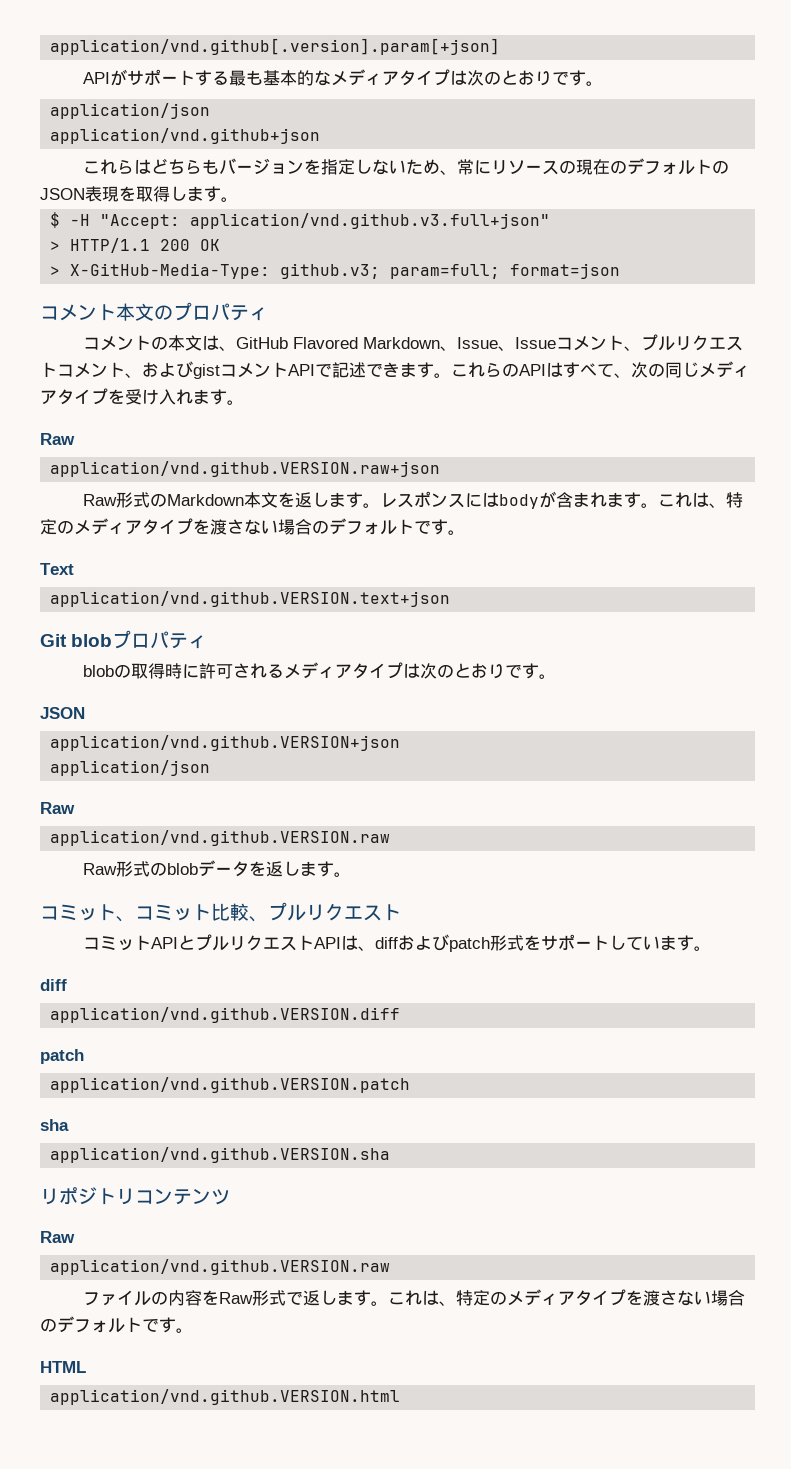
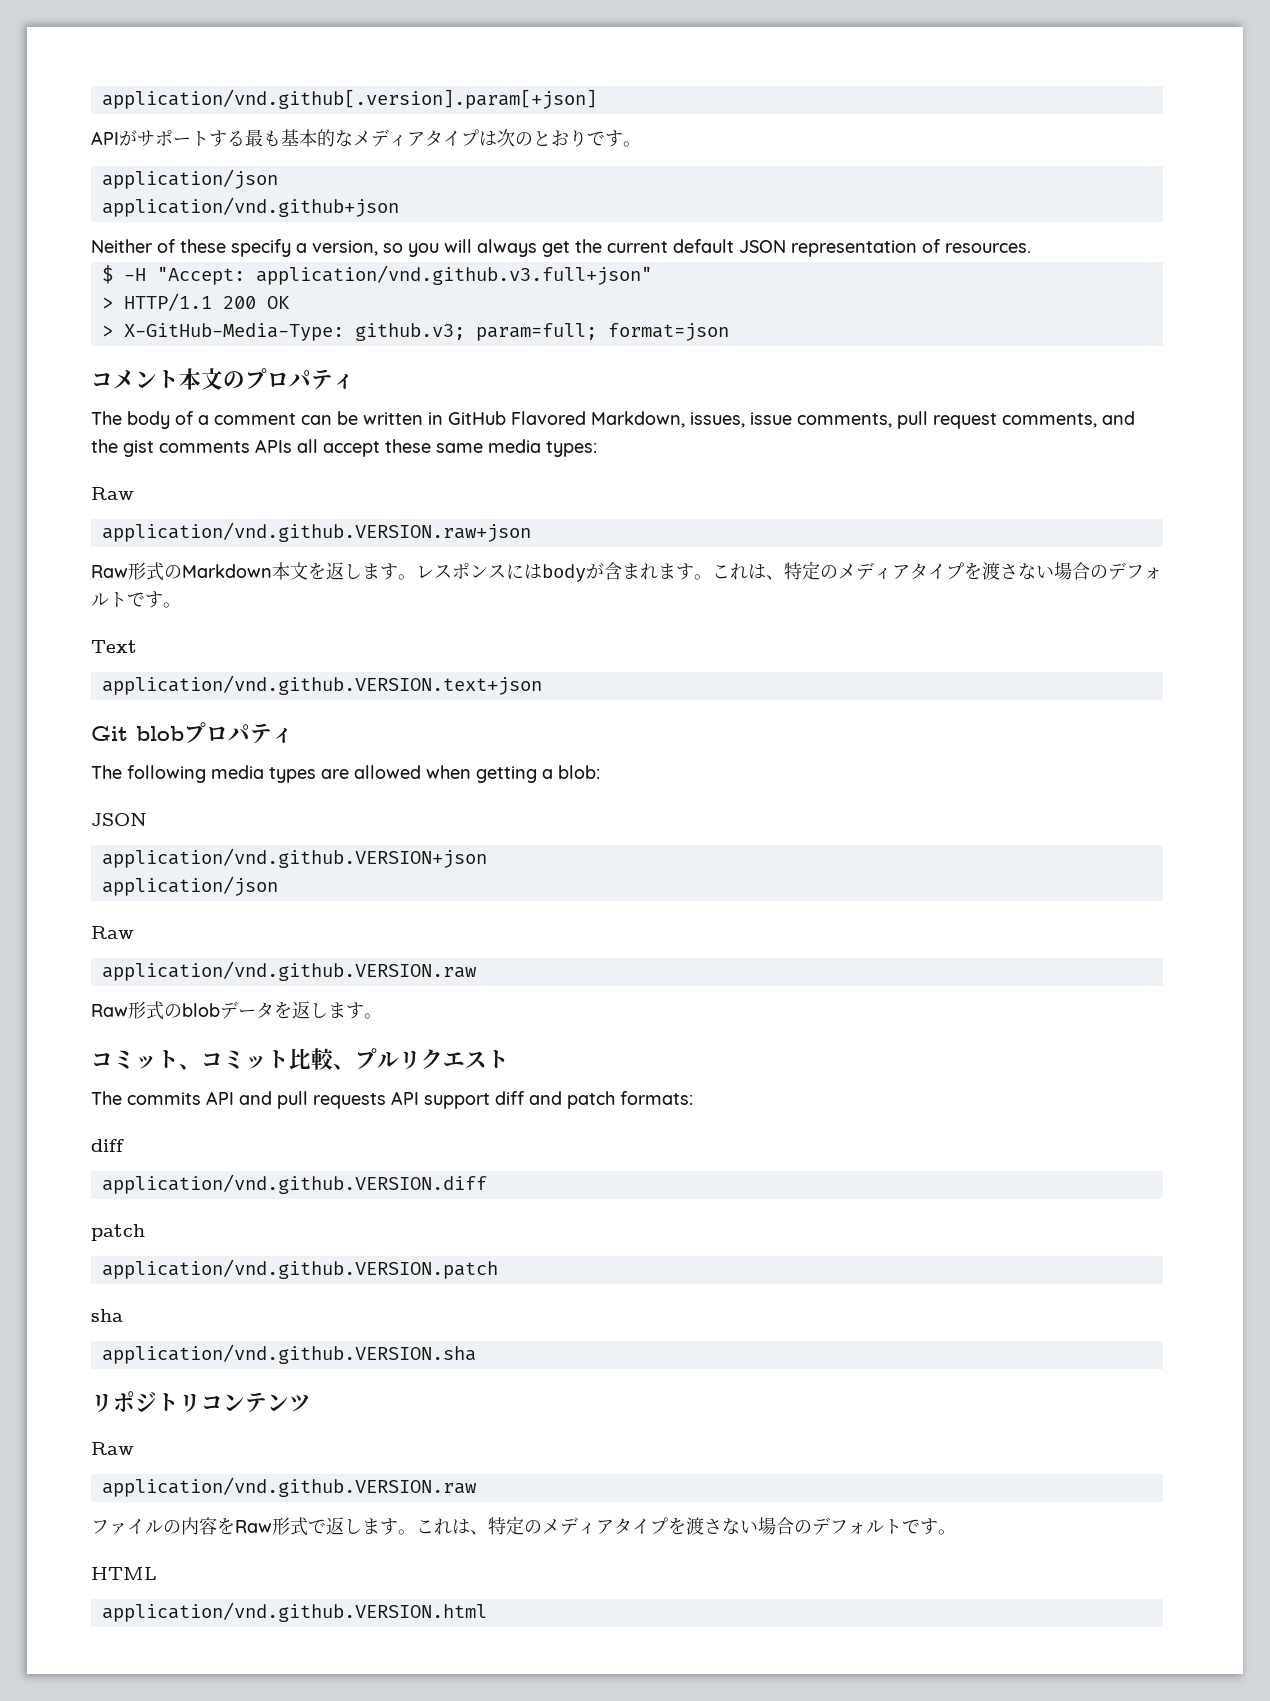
[83,158,730,175] [40,186,238,202] これらはどちらもバージョンを指定しないため、常にリソースの現在のデフォルトのJSON表現を取得します。 -> [91,239,1031,257] Neither of these specify a version, so you will always get the current default JSON representation of resources.
[83,334,744,351] [40,361,750,379] [40,388,244,405] コメントの本文は、GitHub Flavored Markdown、Issue、Issueコメント、プルリクエストコメント、およびgistコメントAPIで記述できます。これらのAPIはすべて、次の同じメディアタイプを受け入れます。 -> [91,411,1135,429] [91,439,597,457] The body of a comment can be written in GitHub Flavored Markdown, issues, issue comments, pull request comments, and the gist comments APIs all accept these same media types:
[83,662,557,679] blobの取得時に許可されるメディアタイプは次のとおりです。 -> [91,765,600,783] The following media types are allowed when getting a blob:
[83,934,712,952] コミットAPIとプルリクエストAPIは、diffおよびpatch形式をサポートしています。 -> [91,1091,693,1109] The commits API and pull requests API support diff and patch formats:

